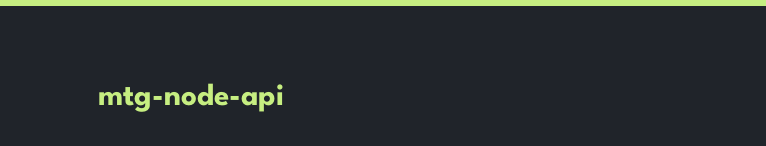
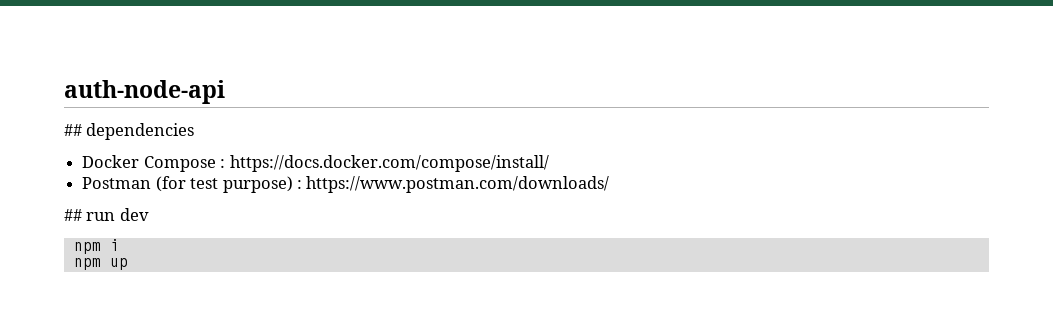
[98,83,284,112] mtg-node-api -> [64,80,225,104] [64,123,195,140] [82,155,549,172] [82,176,610,193] [64,208,149,221] [73,239,119,254] [73,258,128,270] auth-node-api // ## dependencies // Docker Compose : https://docs.docker.com/compose/install/ // Postman (for test purpose) : https://www.postman.com/downloads/ // ## run dev // npm i // npm up

